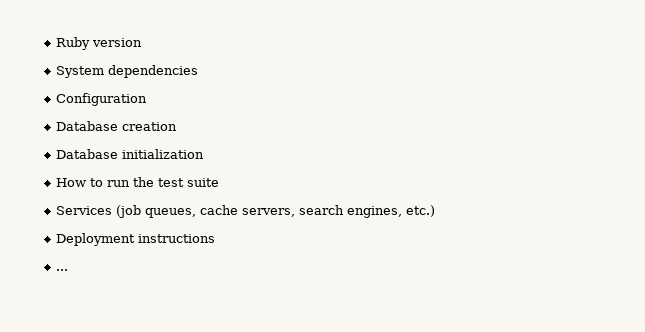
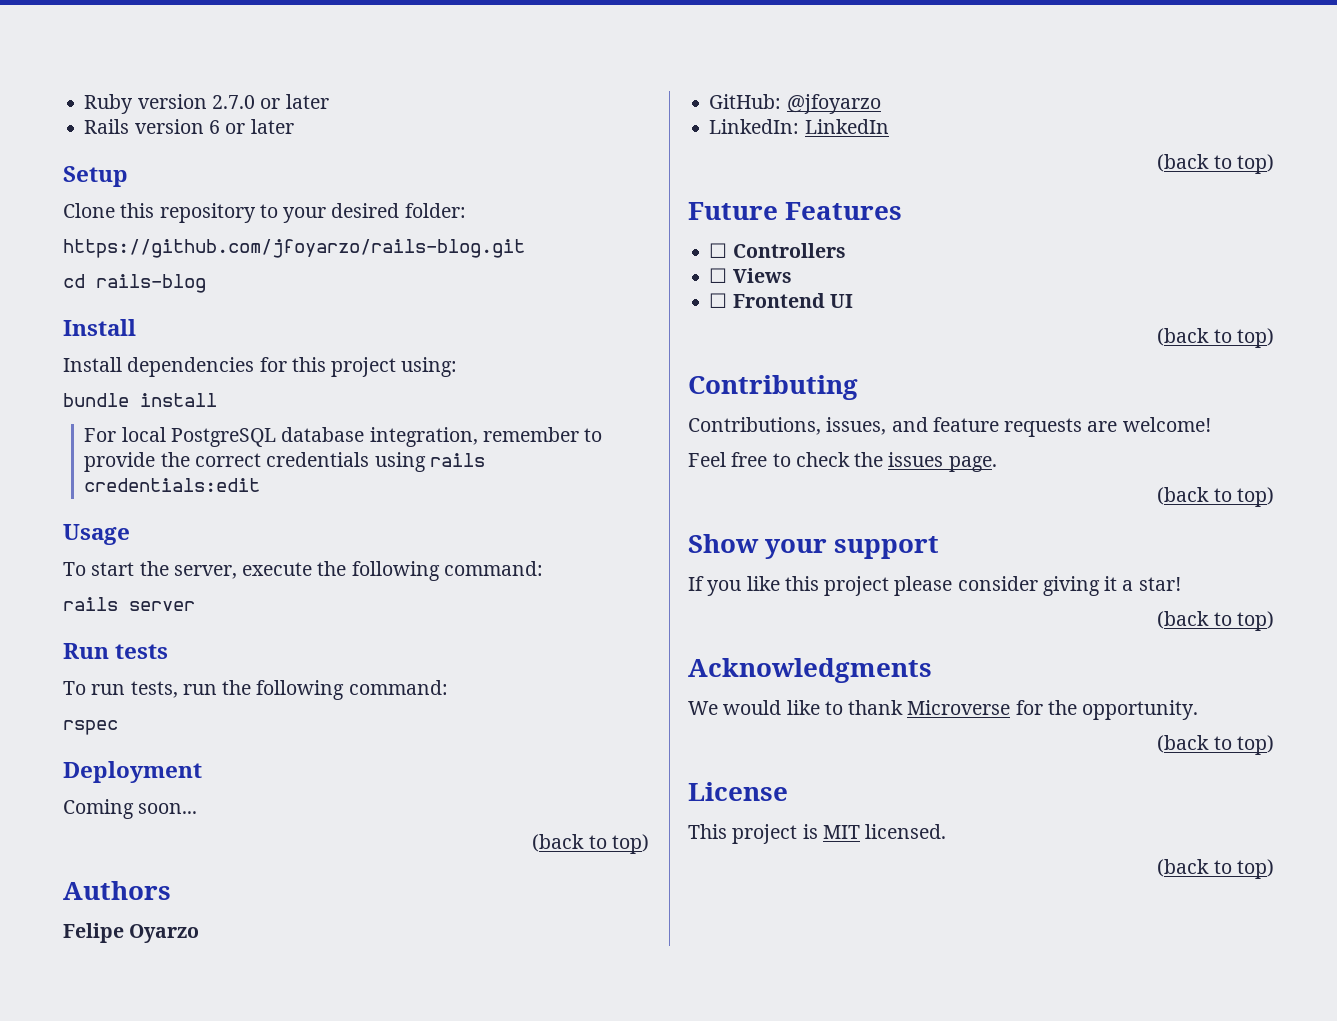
[56,65,199,78] [56,93,148,106] [56,121,178,131] [56,149,205,159] [56,177,220,187] [56,205,436,218] [56,233,216,246] [56,269,69,271] // System dependencies // Configuration // Database creation // Database initialization // How to run the test suite // Services (job queues, cache servers, search engines, etc.) // Deployment instructions // ... -> [211,94,329,109] [84,119,294,134] [63,166,128,187] [63,203,466,223] [63,239,525,258] [63,274,206,293] [63,319,136,336] [63,357,458,377] [63,393,217,407] [84,427,603,447] [84,452,485,472] [84,478,261,492] [63,524,130,545] [63,561,543,581] [63,597,195,611] [63,643,169,659] [63,680,448,700] [63,720,118,735] [63,761,202,783] [63,799,198,819] [532,834,649,854] [63,881,171,900] [63,923,200,943] [709,94,881,114] [709,119,889,134] [1157,154,1274,174] [688,202,903,220] [709,243,846,258] [709,268,792,283] [709,293,853,308] [1157,328,1274,348] [688,375,858,400] [688,417,1211,437] [688,452,997,472] [1157,487,1274,507] [688,534,940,559] [688,576,1181,596] [1157,611,1274,631] [688,658,932,683] [688,700,1199,720] [1157,735,1274,755] [688,782,788,801] [688,824,947,844] [1157,859,1274,879] 2.7.0 or later // Rails version 6 or later // Setup // Clone this repository to your desired folder: // https://github.com/jfoyarzo/rails-blog.git // cd rails-blog // Install // Install dependencies for this project using: // bundle install // For local PostgreSQL database integration, remember to provide the correct credentials using rails credentials:edit // Usage // To start the server, execute the following command: // rails server // Run tests // To run tests, run the following command: // rspec // Deployment // Coming soon... // (back to top) // Authors // Felipe Oyarzo // GitHub: @jfoyarzo // LinkedIn: LinkedIn // (back to top) // Future Features // ☐ Controllers // ☐ Views // ☐ Frontend UI // (back to top) // Contributing // Contributions, issues, and feature requests are welcome! // Feel free to check the issues page. // (back to top) // Show your support // If you like this project please consider giving it a star! // (back to top) // Acknowledgments // We would like to thank Microverse for the opportunity. // (back to top) // License // This project is MIT licensed. // (back to top)

